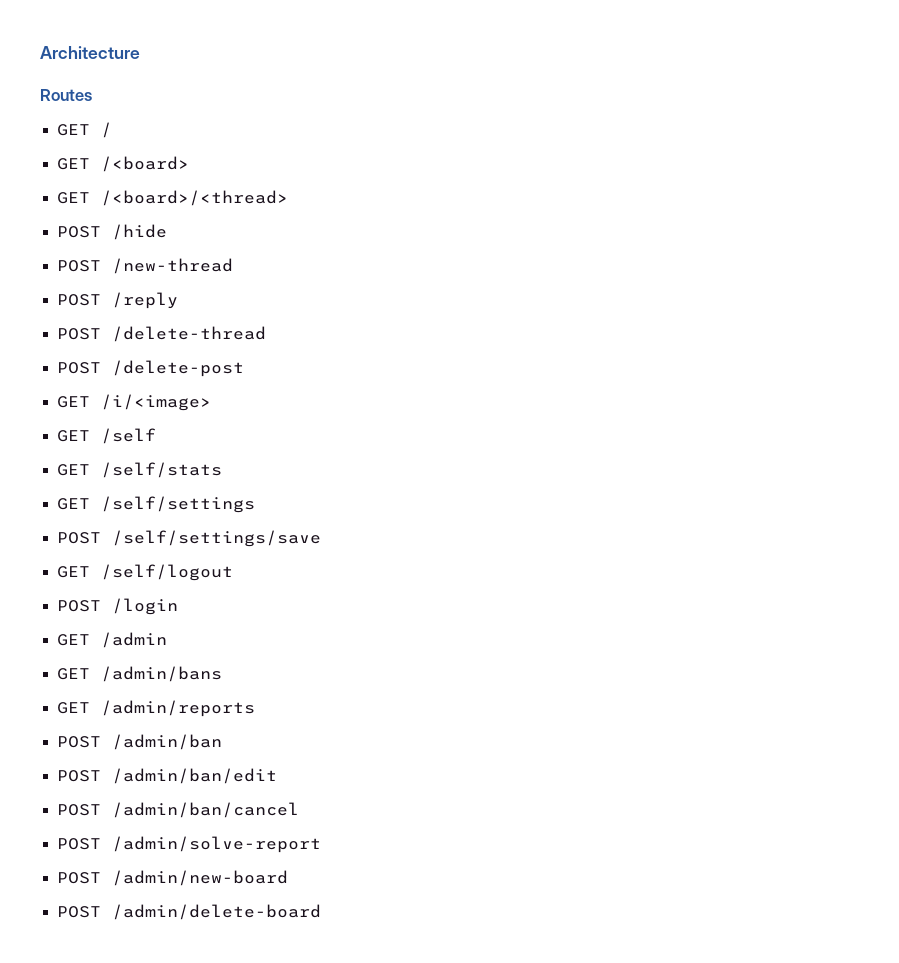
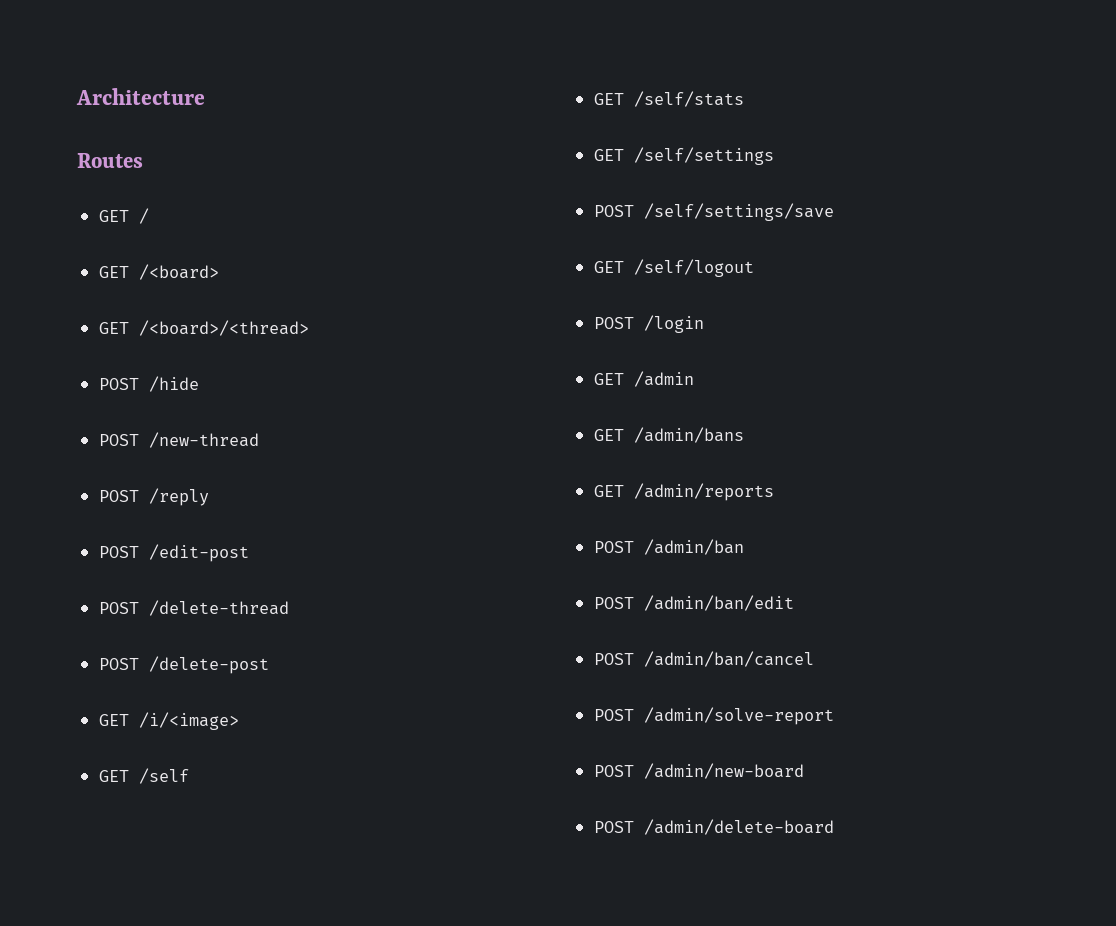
(178, 300) none -> [99,544,249,562] // POST /edit-post

